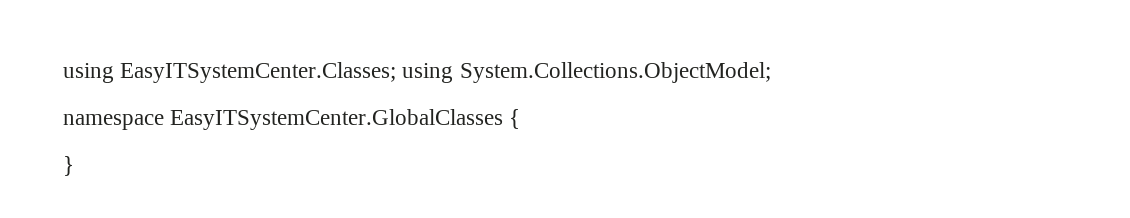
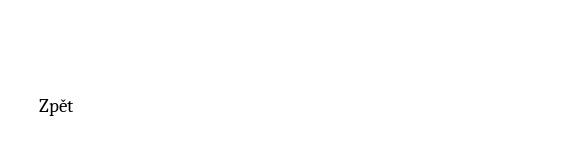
[63,62,771,83] [63,109,521,130] [63,156,74,176] using EasyITSystemCenter.Classes; using System.Collections.ObjectModel; // namespace EasyITSystemCenter.GlobalClasses { // } -> [39,99,74,116] Zpět

